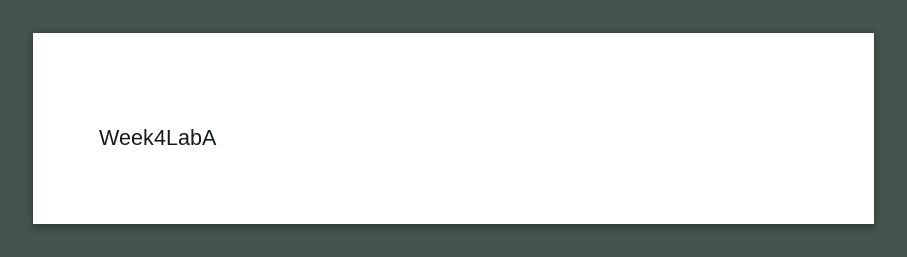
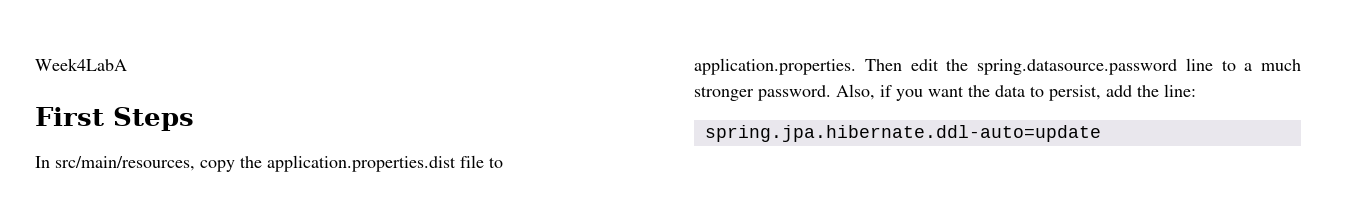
(217, 137) none -> [35,107,194,131] [35,155,503,172] [694,58,1301,75] [694,84,1196,101] [704,125,1101,142] // First Steps // In src/main/resources, copy the application.properties.dist file to application.properties. Then edit the spring.datasource.password line to a much stronger password. Also, if you want the data to persist, add the line: // spring.jpa.hibernate.ddl-auto=update

